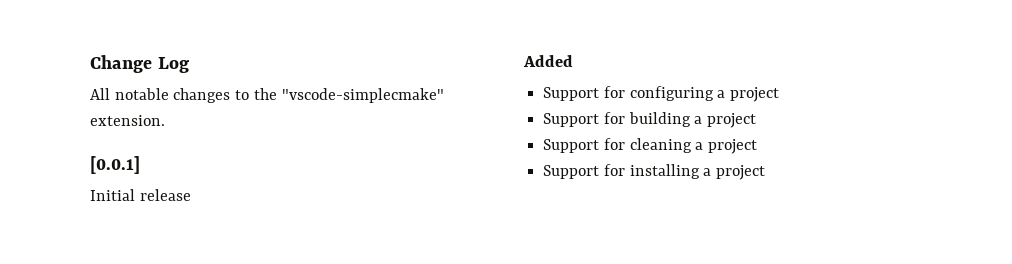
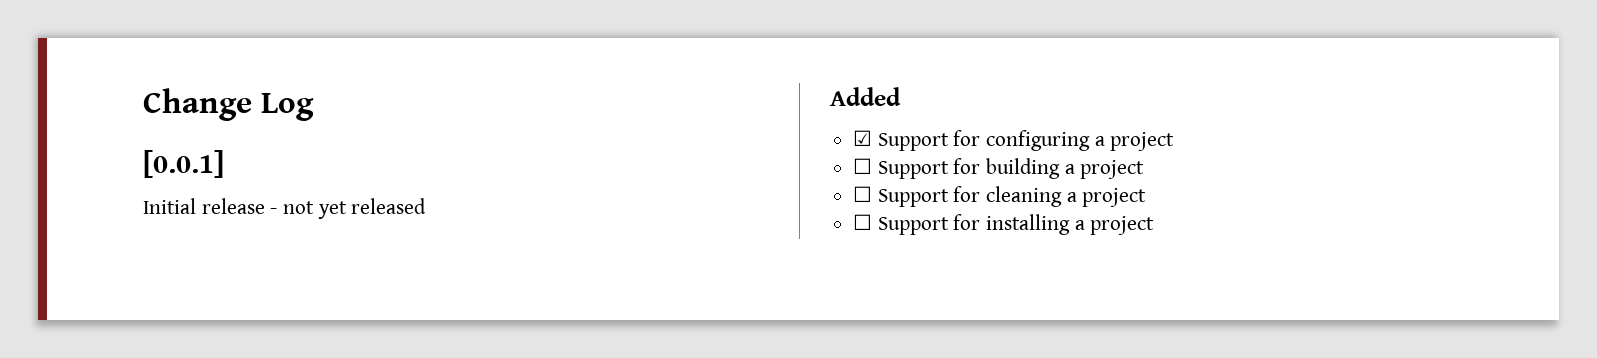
[90,88,444,103] [90,115,165,126] // All notable changes to the "vscode-simplecmake" extension. -> (314, 107) none
(191, 195) none -> [270,198,427,219] - not yet released
(573, 61) none -> [853,130,873,146] ☑
(780, 94) none -> [853,158,873,174] ☐
(757, 120) none -> [853,186,873,202] ☐
(758, 146) none -> [853,214,873,230] ☐

